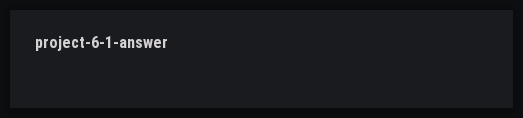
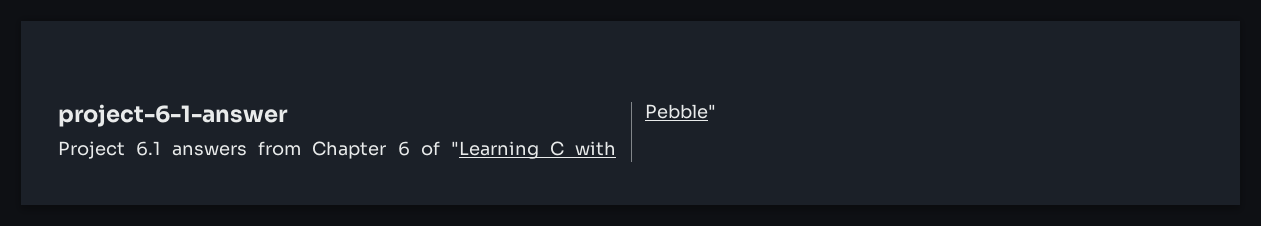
(168, 43) none -> [58,141,616,159] [645,104,716,119] // Project 6.1 answers from Chapter 6 of "Learning C with Pebble"

